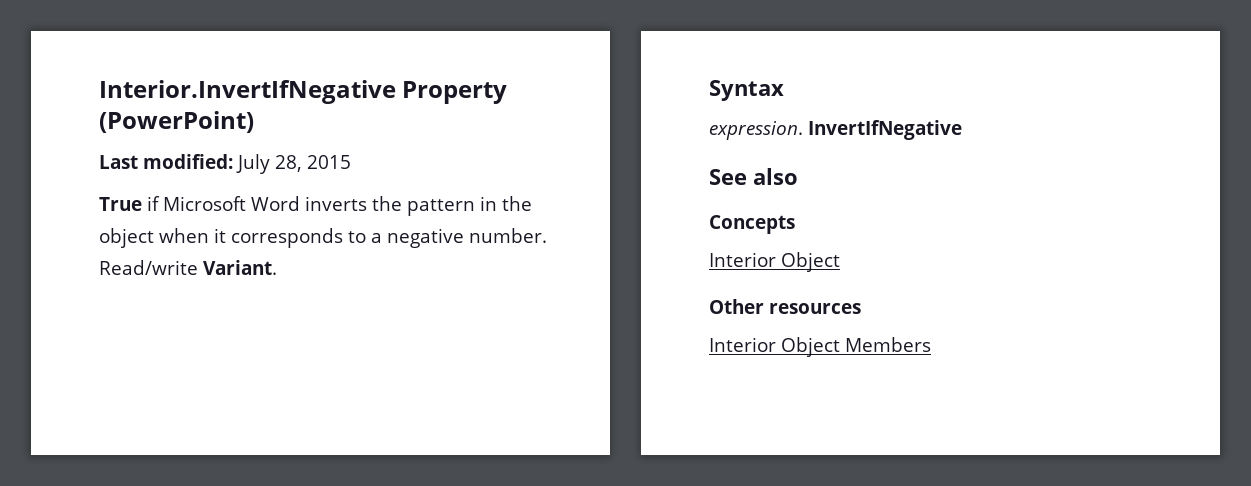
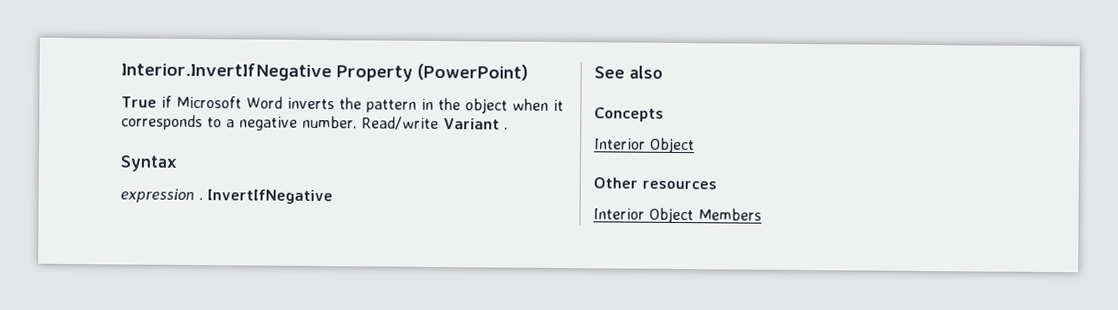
[99,154,351,174] // Last modified: July 28, 2015 -> (528, 72) none
[203,260,277,275] Variant. -> [443,118,508,130] Variant .
[709,121,803,140] expression. -> [120,188,203,204] expression .

